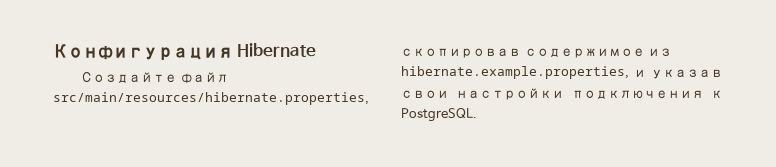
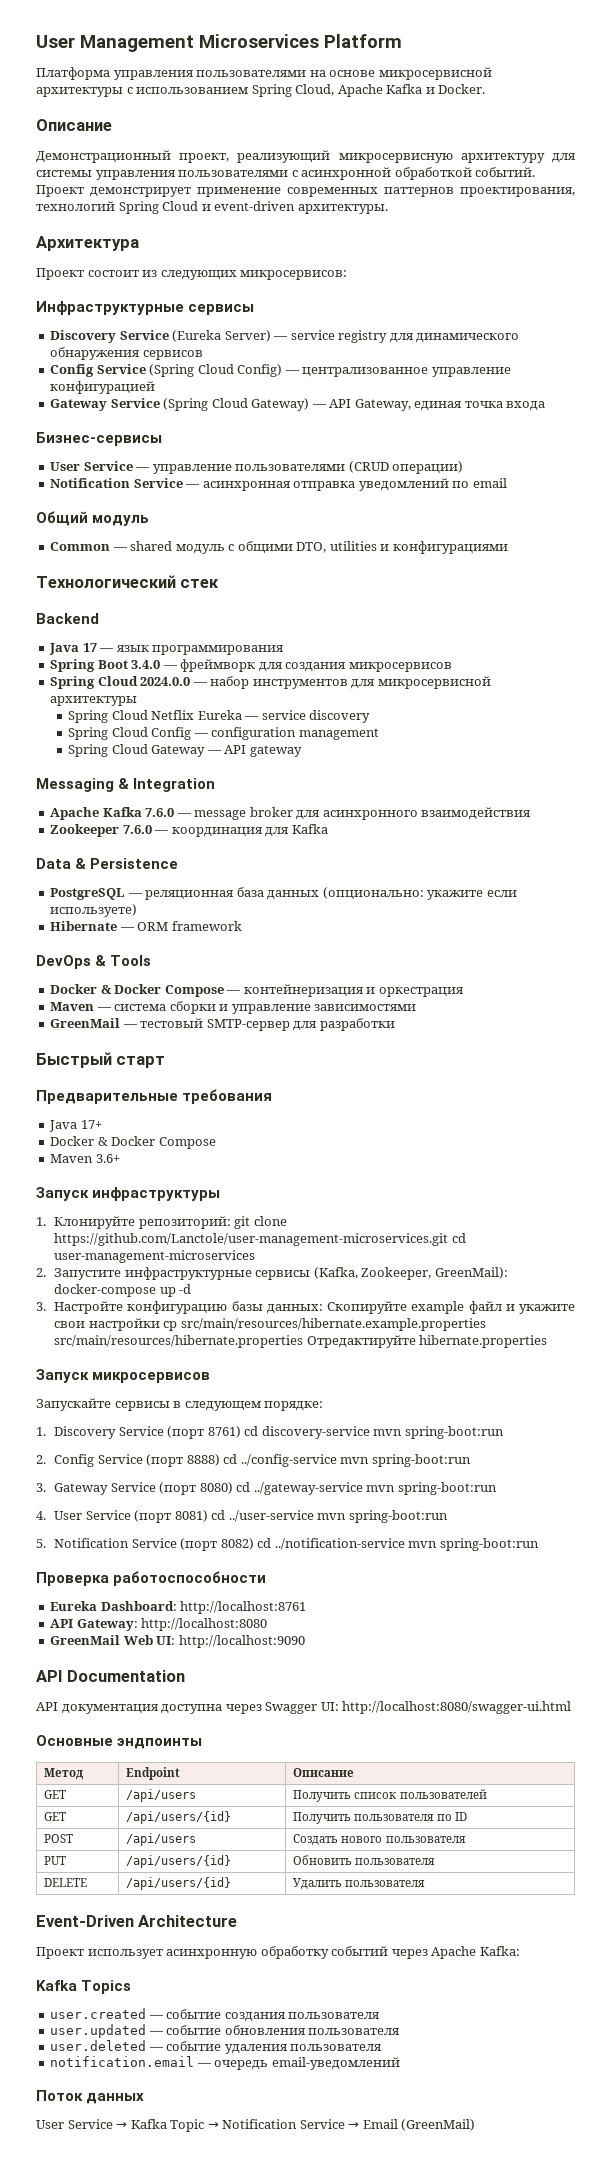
[53,43,317,60] [81,72,229,83] [53,92,369,105] [401,48,673,58] [401,66,723,79] [401,88,723,100] [401,108,477,122] Конфигурация Hibernate // Создайте файл src/main/resources/hibernate.properties, скопировав содержимое из hibernate.example.properties, и указав свои настройки подключения к PostgreSQL. -> [36,34,402,52] [36,67,492,80] [36,84,486,97] [36,119,112,131] [36,150,576,163] [36,167,536,180] [36,185,575,197] [36,201,388,214] [36,236,139,251] [36,268,348,280] [36,301,255,315] [50,330,520,343] [50,347,203,360] [50,364,511,377] [50,381,156,394] [50,398,546,411] [36,432,162,446] [50,461,464,474] [50,478,507,491] [36,511,150,526] [50,541,508,554] [36,575,220,588] [36,613,99,624] [49,643,285,655] [50,659,452,672] [50,676,491,689] [50,696,138,706] [68,710,371,723] [68,727,379,740] [68,744,302,757] [36,778,216,792] [50,807,532,820] [50,824,328,837] [36,858,179,869] [50,887,517,900] [50,904,138,917] [50,921,242,931] [36,955,152,969] [50,984,464,997] [50,1001,417,1014] [50,1018,395,1031] [36,1052,166,1068] [36,1089,273,1104] [49,1120,102,1132] [50,1136,216,1149] [50,1154,120,1163] [36,1187,221,1201] [36,1216,287,1229] [54,1233,466,1246] [54,1250,256,1263] [36,1267,508,1280] [54,1284,192,1297] [36,1301,575,1314] [54,1318,486,1331] [54,1335,548,1348] [36,1369,211,1383] [36,1398,324,1411] [36,1426,504,1439] [36,1454,471,1467] [36,1482,497,1495] [36,1510,448,1523] [36,1538,539,1551] [36,1571,267,1586] [50,1601,307,1614] [50,1618,268,1631] [50,1635,305,1648] [36,1670,186,1682] [36,1701,572,1714] [36,1735,203,1749] [44,1768,84,1780] [126,1767,181,1780] [293,1768,355,1777] [44,1790,67,1799] [126,1789,197,1802] [293,1789,487,1802] [44,1812,67,1821] [126,1811,232,1824] [293,1812,467,1824] [44,1834,74,1843] [126,1833,197,1846] [293,1834,466,1846] [44,1856,67,1865] [126,1855,232,1868] [293,1855,436,1865] [44,1878,88,1887] [126,1877,232,1890] [293,1878,426,1890] [36,1915,238,1927] [36,1946,520,1959] [36,1980,132,1994] [50,2008,381,2022] [50,2024,401,2038] [50,2040,383,2054] [50,2056,400,2070] [36,2090,145,2104] [36,2119,476,2132] User Management Microservices Platform // Платформа управления пользователями на основе микросервисной архитектуры с использованием Spring Cloud, Apache Kafka и Docker. // Описание // Демонстрационный проект, реализующий микросервисную архитектуру для системы управления пользователями с асинхронной обработкой событий. Проект демонстрирует применение современных паттернов проектирования, технологий Spring Cloud и event-driven архитектуры. // Архитектура // Проект состоит из следующих микросервисов: // Инфраструктурные сервисы // Discovery Service (Eureka Server) — service registry для динамического обнаружения сервисов // Config Service (Spring Cloud Config) — централизованное управление конфигурацией // Gateway Service (Spring Cloud Gateway) — API Gateway, единая точка входа // Бизнес-сервисы // User Service — управление пользователями (CRUD операции) // Notification Service — асинхронная отправка уведомлений по email // Общий модуль // Common — shared модуль с общими DTO, utilities и конфигурациями // Технологический стек // Backend // Java 17 — язык программирования // Spring Boot 3.4.0 — фреймворк для создания микросервисов // Spring Cloud 2024.0.0 — набор инструментов для микросервисной архитектуры // Spring Cloud Netflix Eureka — service discovery // Spring Cloud Config — configuration management // Spring Cloud Gateway — API gateway // Messaging & Integration // Apache Kafka 7.6.0 — message broker для асинхронного взаимодействия // Zookeeper 7.6.0 — координация для Kafka // Data & Persistence // PostgreSQL — реляционная база данных (опционально: укажите если используете) // Hibernate — ORM framework // DevOps & Tools // Docker & Docker Compose — контейнеризация и оркестрация // Maven — система сборки и управление зависимостями // GreenMail — тестовый SMTP-сервер для разработки // Быстрый старт // Предварительные требования // Java 17+ // Docker & Docker Compose // Maven 3.6+ // Запуск инфраструктуры // 1. Клонируйте репозиторий: git clone https://github.com/Lanctole/user-management-microservices.git cd user-management-microservices // 2. Запустите инфраструктурные сервисы (Kafka, Zookeeper, GreenMail): docker-compose up -d // 3. Настройте конфигурацию базы данных: Скопируйте example файл и укажите свои настройки cp src/main/resources/hibernate.example.properties src/main/resources/hibernate.properties Отредактируйте hibernate.properties // Запуск микросервисов // Запускайте сервисы в следующем порядке: // 1. Discovery Service (порт 8761) cd discovery-service mvn spring-boot:run // 2. Config Service (порт 8888) cd ../config-service mvn spring-boot:run // 3. Gateway Service (порт 8080) cd ../gateway-service mvn spring-boot:run // 4. User Service (порт 8081) cd ../user-service mvn spring-boot:run // 5. Notification Service (порт 8082) cd ../notification-service mvn spring-boot:run // Проверка работоспособности // Eureka Dashboard: http://localhost:8761 // API Gateway: http://localhost:8080 // GreenMail Web UI: http://localhost:9090 // API Documentation // API документация доступна через Swagger UI: http://localhost:8080/swagger-ui.html // Основные эндпоинты // Метод | Endpoint | Описание // GET | /api/users | Получить список пользователей // GET | /api/users/{id} | Получить пользователя по ID // POST | /api/users | Создать нового пользователя // PUT | /api/users/{id} | Обновить пользователя // DELETE | /api/users/{id} | Удалить пользователя // Event-Driven Architecture // Проект использует асинхронную обработку событий через Apache Kafka: // Kafka Topics // user.created — событие создания пользователя // user.updated — событие обновления пользователя // user.deleted — событие удаления пользователя // notification.email — очередь email-уведомлений // Поток данных // User Service → Kafka Topic → Notification Service → Email (GreenMail)

